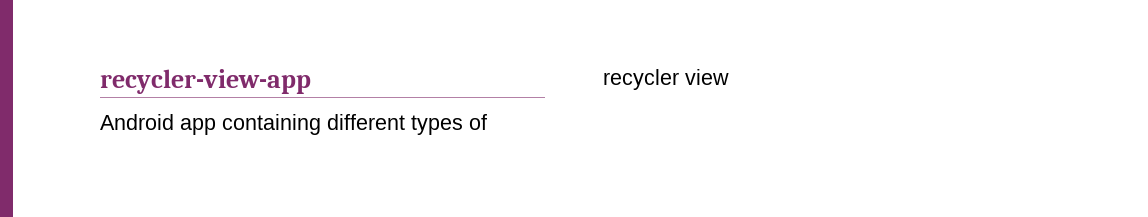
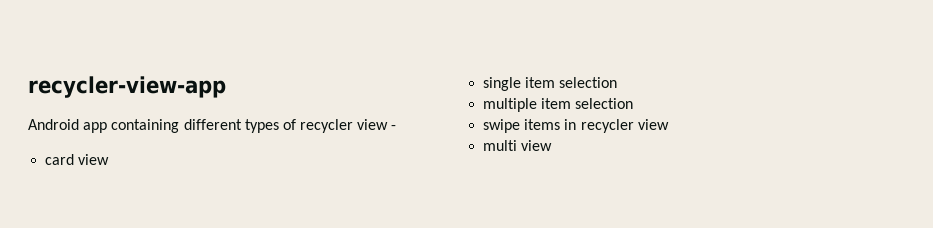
(729, 77) none -> [391,125,397,130] [45,154,110,165] [483,77,618,91] [483,98,634,112] [483,119,669,133] [483,140,553,151] - // card view // single item selection // multiple item selection // swipe items in recycler view // multi view

